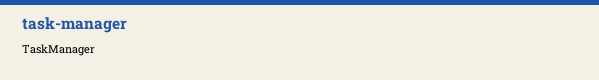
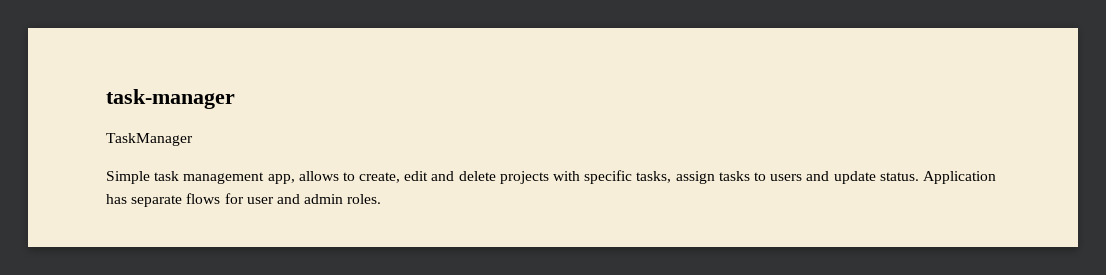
(95, 50) none -> [106,170,996,184] [106,193,382,207] // Simple task management app, allows to create, edit and delete projects with specific tasks, assign tasks to users and update status. Application has separate flows for user and admin roles.

